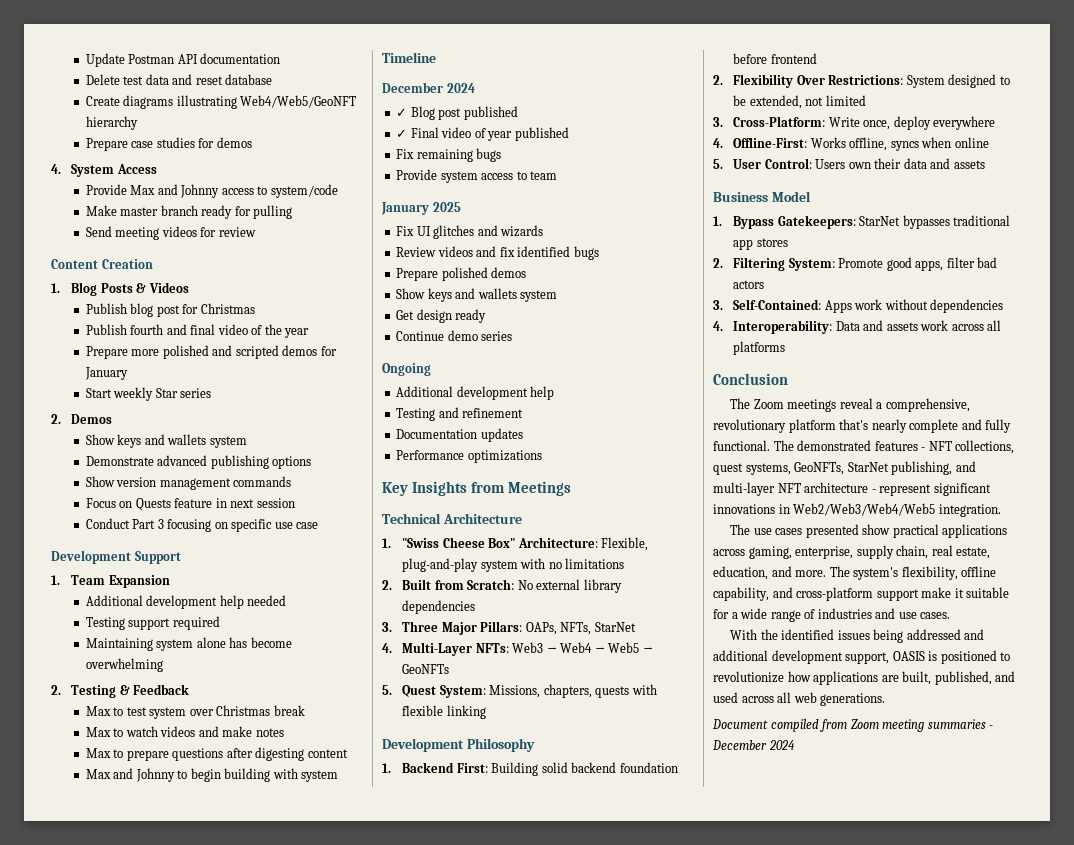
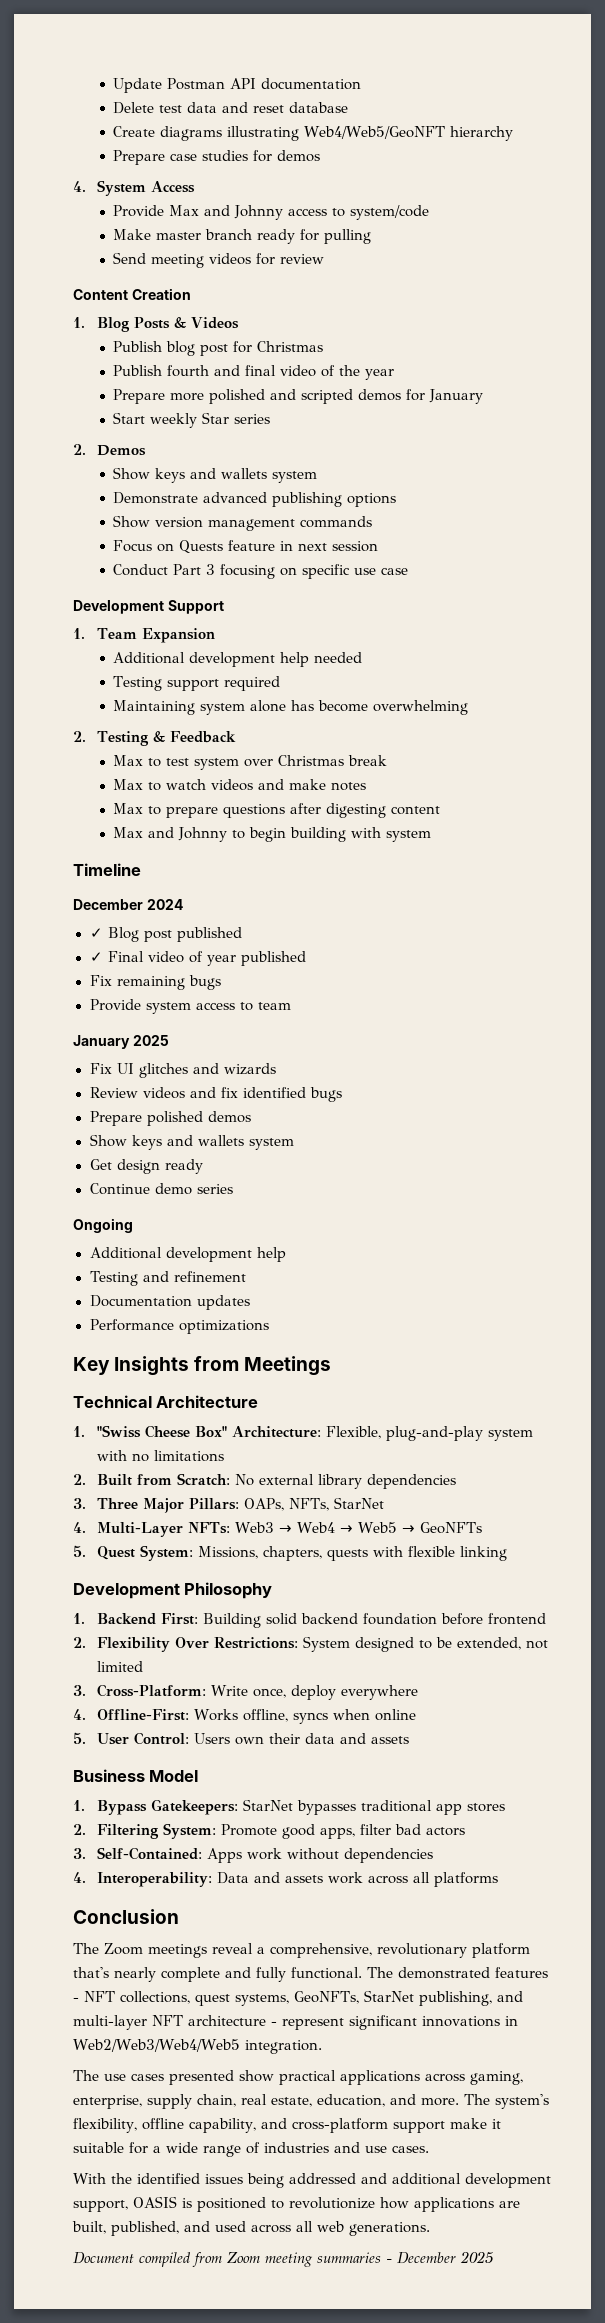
[768,740,795,750] 2024 -> [460,2251,493,2264] 2025

